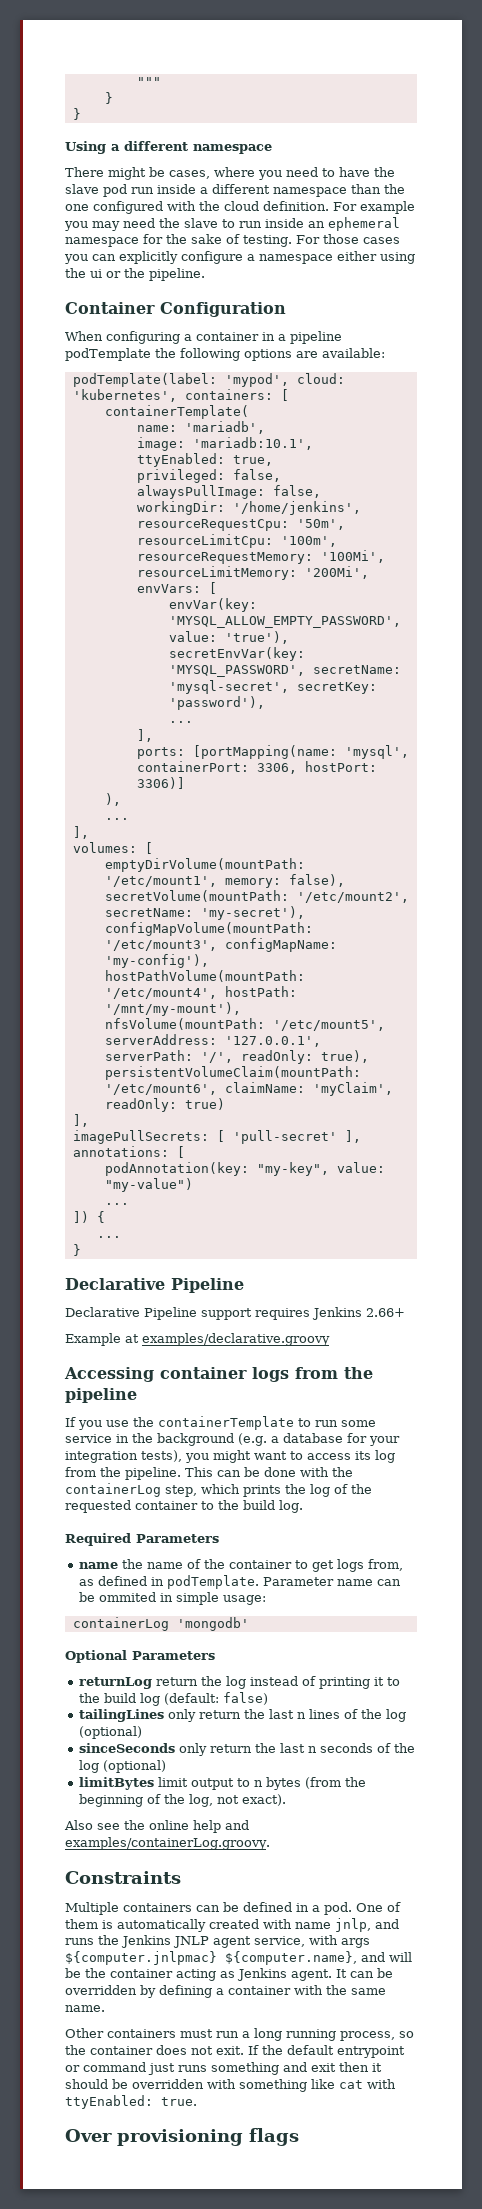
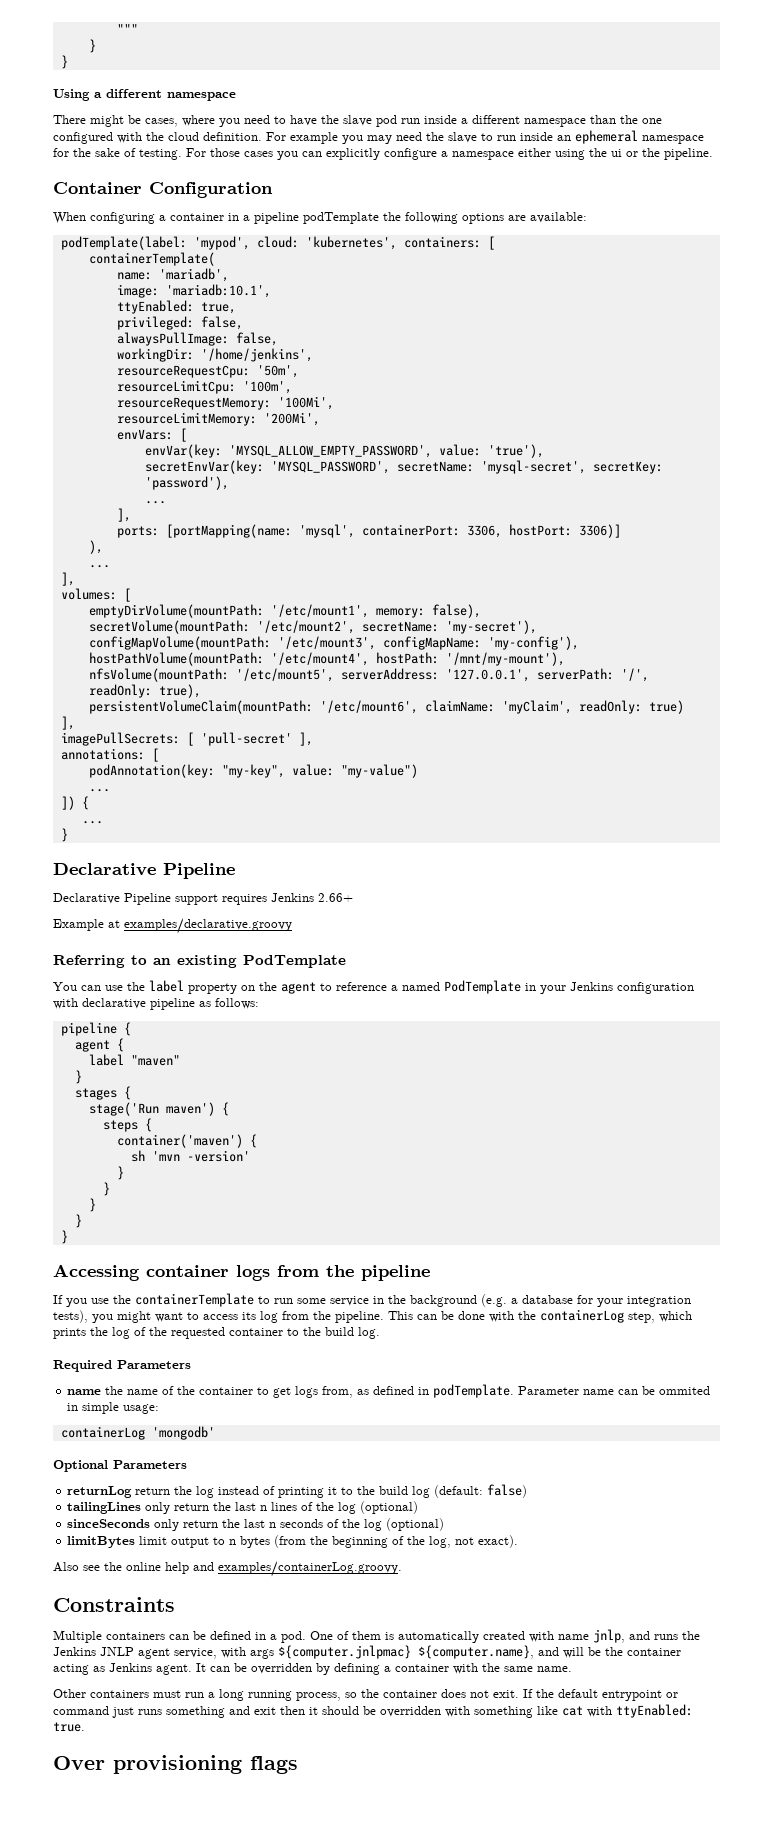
(330, 1339) none -> [53,955,346,968] [53,980,694,994] [53,998,259,1010] [60,1022,131,1036] [74,1038,124,1052] [88,1054,180,1066] [74,1070,82,1084] [74,1086,131,1100] [88,1102,229,1116] [102,1118,152,1132] [116,1134,257,1148] [130,1150,250,1162] [116,1166,124,1180] [102,1182,110,1196] [88,1198,96,1212] [74,1214,82,1228] [60,1230,68,1244] // Referring to an existing PodTemplate // You can use the label property on the agent to reference a named PodTemplate in your Jenkins configuration with declarative pipeline as follows: // pipeline { // agent { // label "maven" // } // stages { // stage('Run maven') { // steps { // container('maven') { // sh 'mvn -version' // } // } // } // } // }

